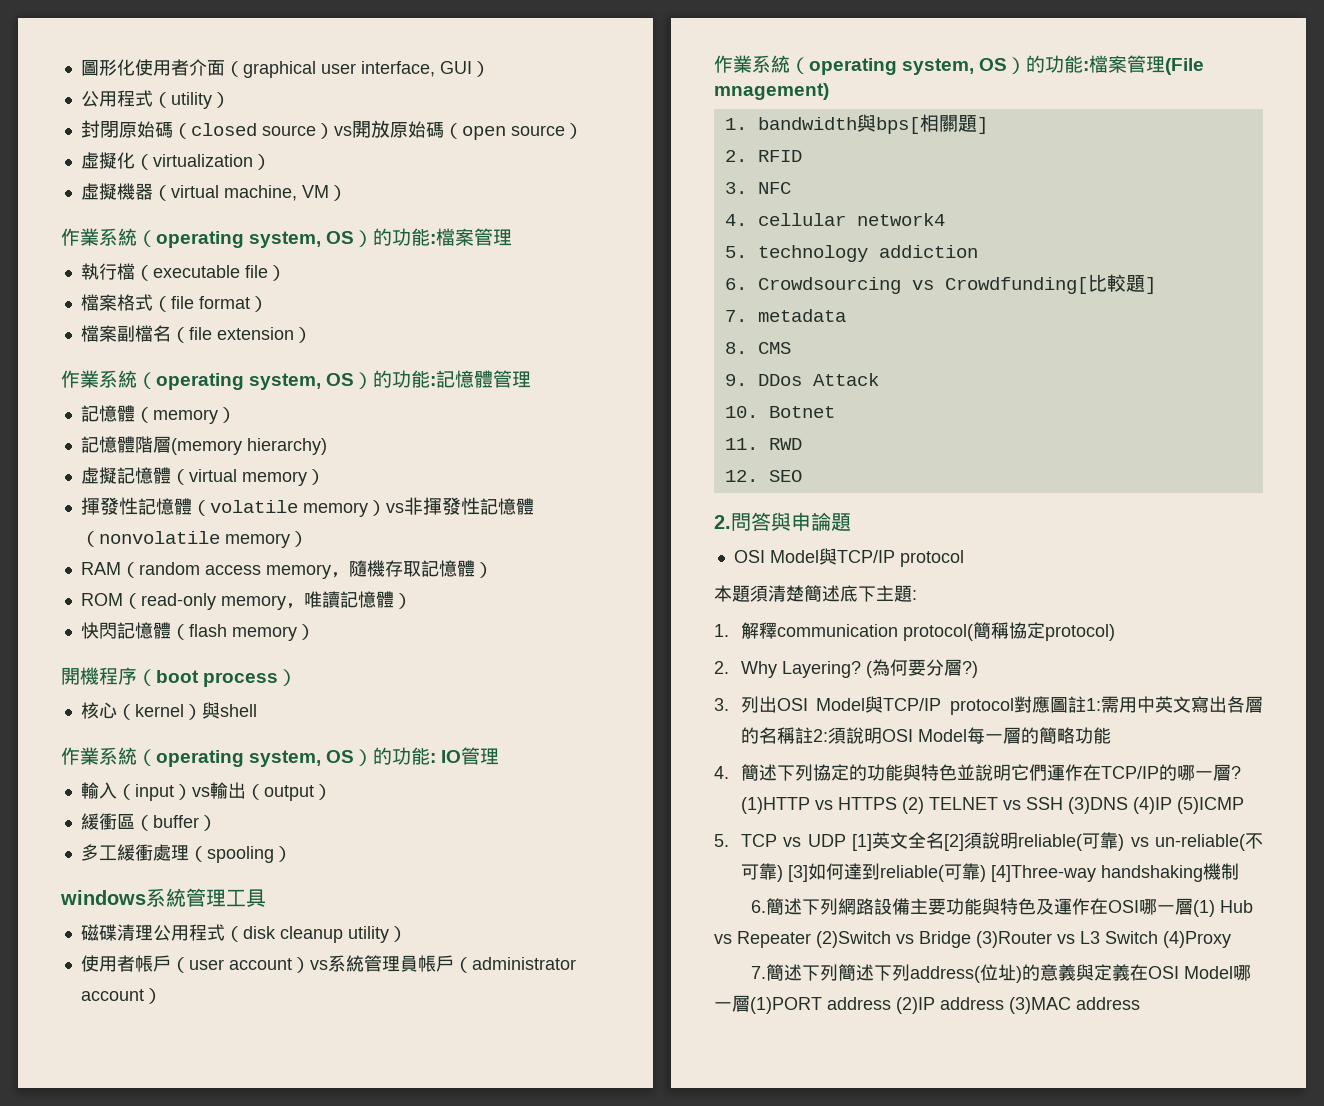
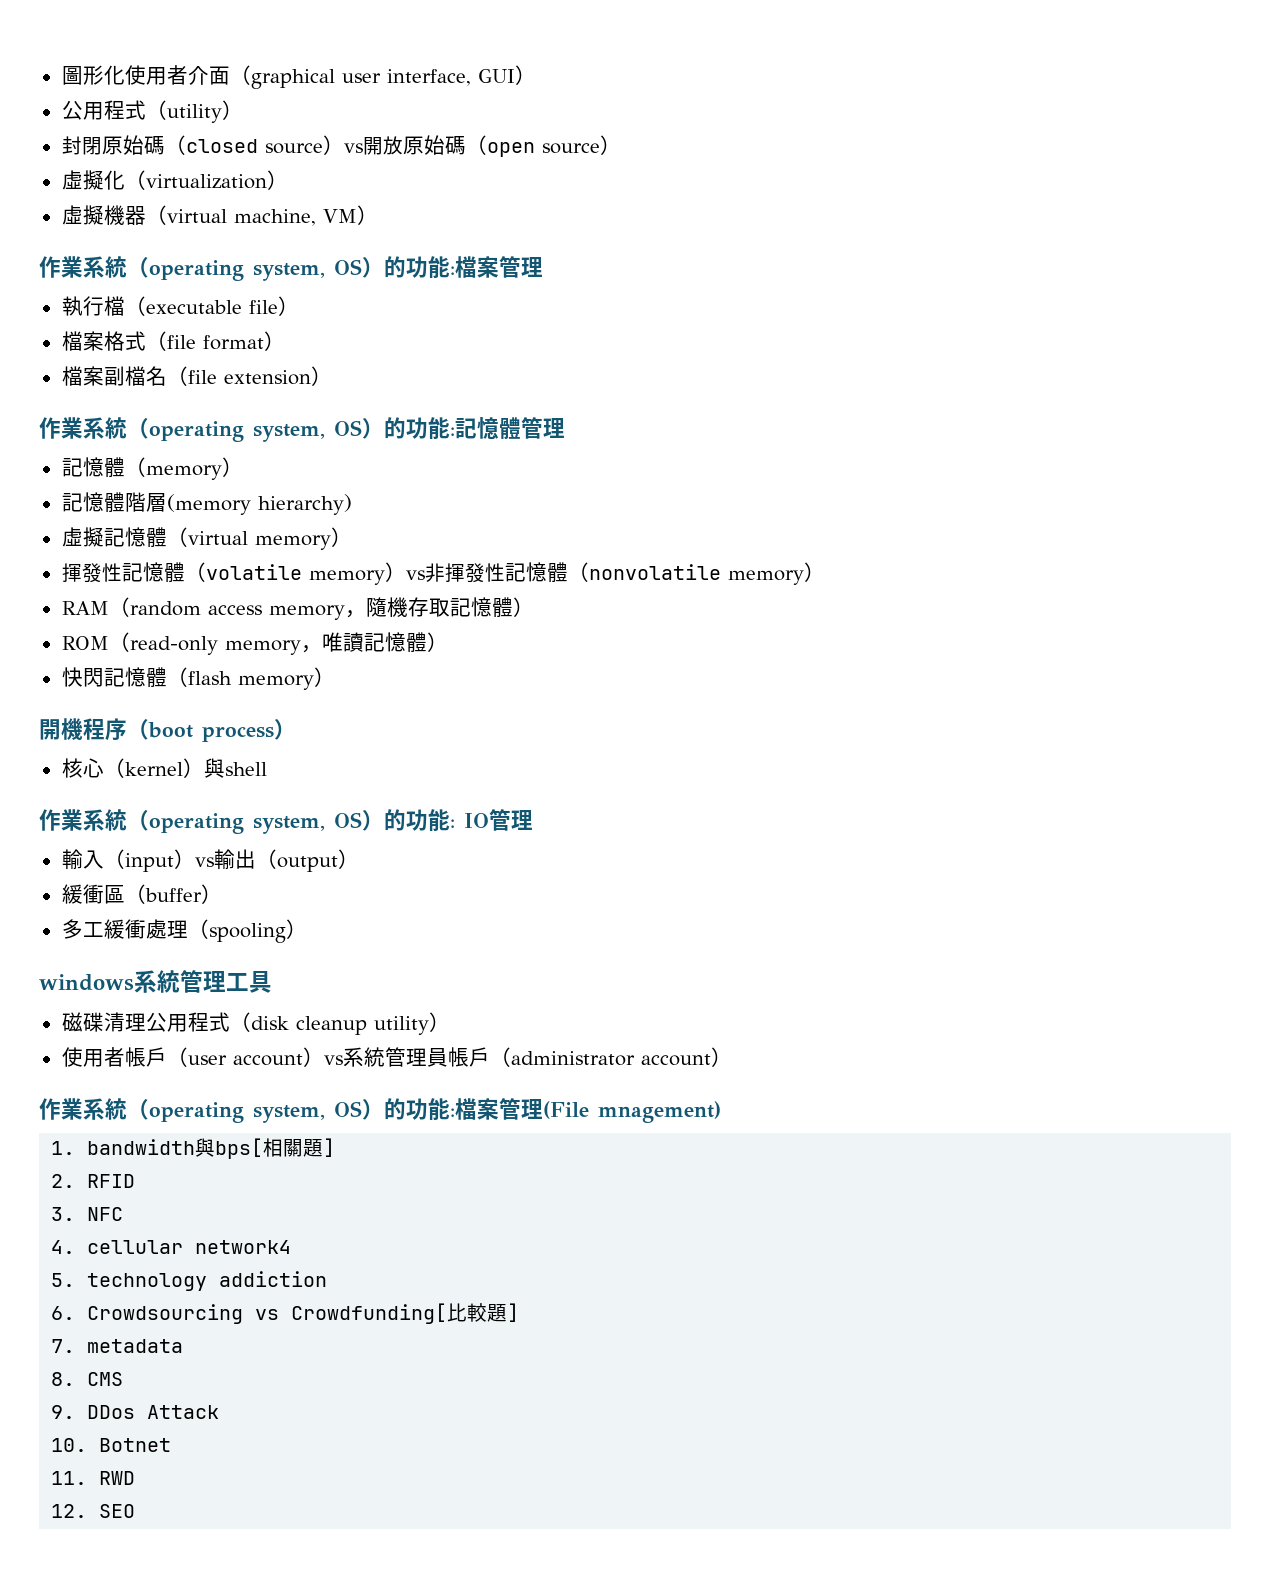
[714,512,851,531] [733,548,964,567] [714,585,917,602] [714,622,1115,641] [714,659,978,678] [714,696,1263,715] [740,727,1111,744] [714,764,1241,781] [740,797,1244,814] [714,832,1263,851] [740,863,1239,882] [751,898,1254,917] [714,931,1231,948] [751,964,1252,983] [714,995,1140,1014] // 2.問答與申論題 // OSI Model與TCP/IP protocol // 本題須清楚簡述底下主題: // 1.解釋communication protocol(簡稱協定protocol) // 2. Why Layering? (為何要分層?) // 3.列出OSI Model與TCP/IP protocol對應圖註1:需用中英文寫出各層的名稱註2:須說明OSI Model每一層的簡略功能 // 4.簡述下列協定的功能與特色並說明它們運作在TCP/IP的哪一層? (1)HTTP vs HTTPS (2) TELNET vs SSH (3)DNS (4)IP (5)ICMP // 5. TCP vs UDP [1]英文全名[2]須說明reliable(可靠) vs un-reliable(不可靠) [3]如何達到reliable(可靠) [4]Three-way handshaking機制 // 6.簡述下列網路設備主要功能與特色及運作在OSI哪一層(1) Hub vs Repeater (2)Switch vs Bridge (3)Router vs L3 Switch (4)Proxy // 7.簡述下列簡述下列address(位址)的意義與定義在OSI Model哪一層(1)PORT address (2)IP address (3)MAC address -> (136, 1511) none

